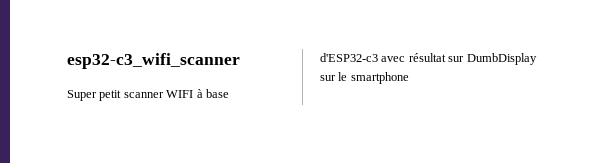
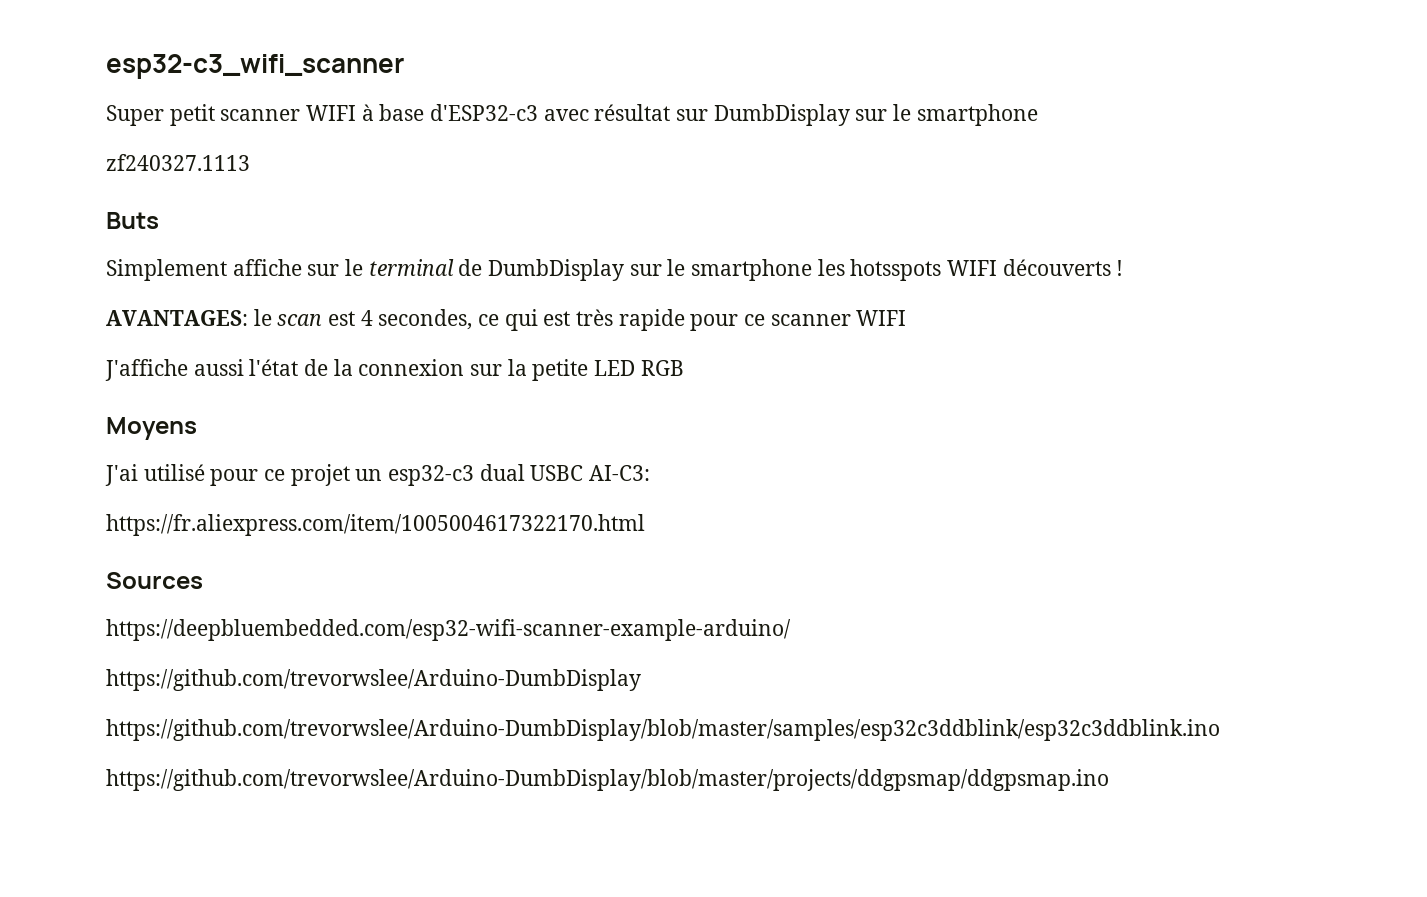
(409, 78) none -> [106,154,250,171] [106,212,159,229] [106,259,1124,281] [106,309,907,331] [105,359,684,381] [106,417,197,440] [105,464,651,486] [106,514,645,536] [106,572,203,589] [106,619,791,641] [106,669,641,691] [106,719,1220,741] [106,769,1109,791] // zf240327.1113 // Buts // Simplement affiche sur le terminal de DumbDisplay sur le smartphone les hotsspots WIFI découverts ! // AVANTAGES: le scan est 4 secondes, ce qui est très rapide pour ce scanner WIFI // J'affiche aussi l'état de la connexion sur la petite LED RGB // Moyens // J'ai utilisé pour ce projet un esp32-c3 dual USBC AI-C3: // https://fr.aliexpress.com/item/1005004617322170.html // Sources // https://deepbluembedded.com/esp32-wifi-scanner-example-arduino/ // https://github.com/trevorwslee/Arduino-DumbDisplay // https://github.com/trevorwslee/Arduino-DumbDisplay/blob/master/samples/esp32c3ddblink/esp32c3ddblink.ino // https://github.com/trevorwslee/Arduino-DumbDisplay/blob/master/projects/ddgpsmap/ddgpsmap.ino

